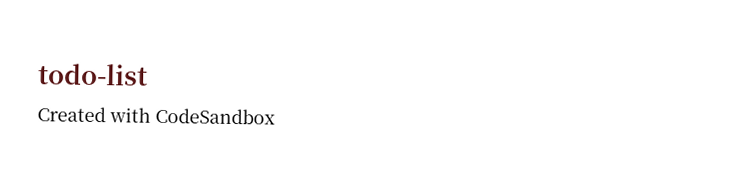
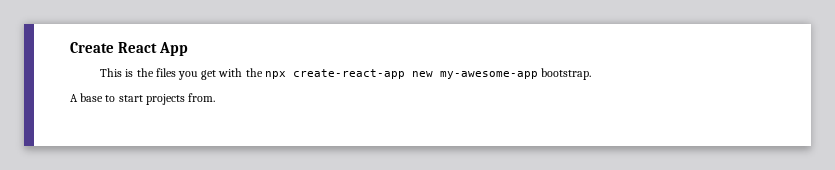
[38,63,148,86] [37,106,275,125] todo-list // Created with CodeSandbox -> [70,42,189,56] [100,68,592,80] [70,93,216,105] Create React App // This is the files you get with the npx create-react-app new my-awesome-app bootstrap. // A base to start projects from.

